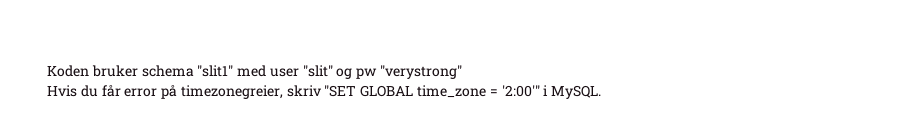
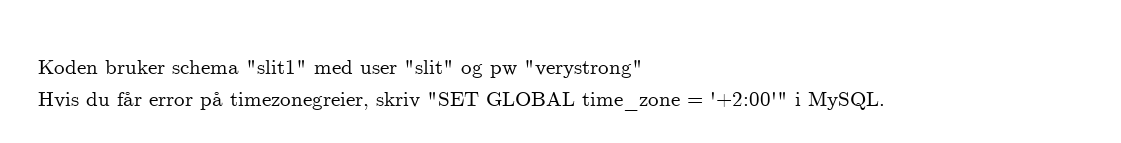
[501,85,540,97] '2:00'" -> [710,92,788,107] '+2:00'"

